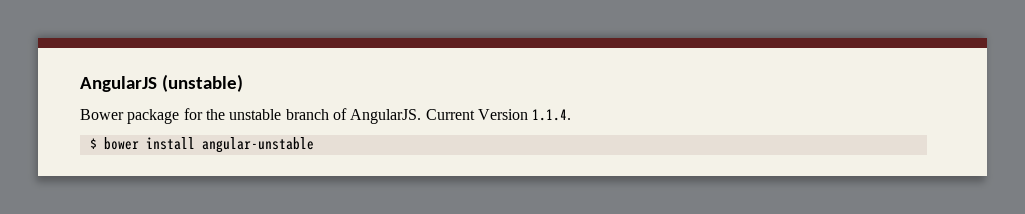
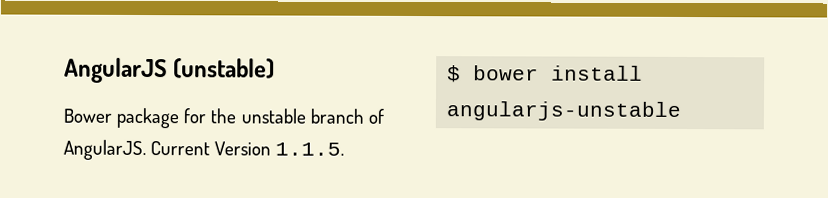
[532,109,572,121] 1.1.4. -> [275,142,345,156] 1.1.5.
[201,137,314,153] angular-unstable -> [446,101,682,121] angularjs-unstable

